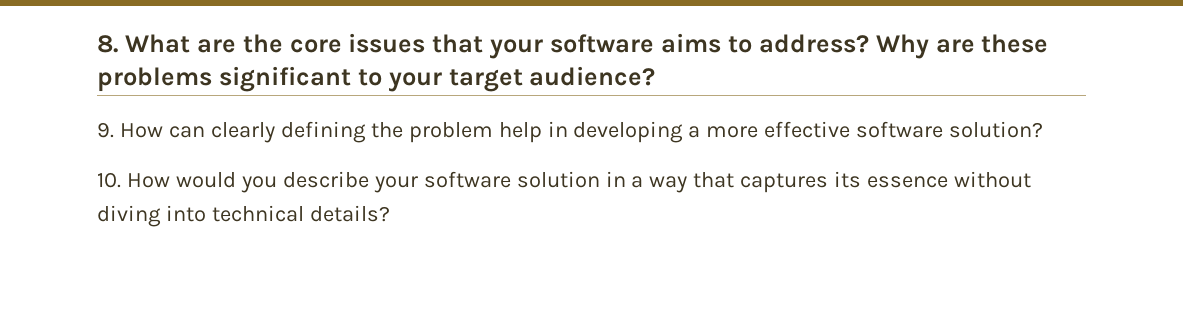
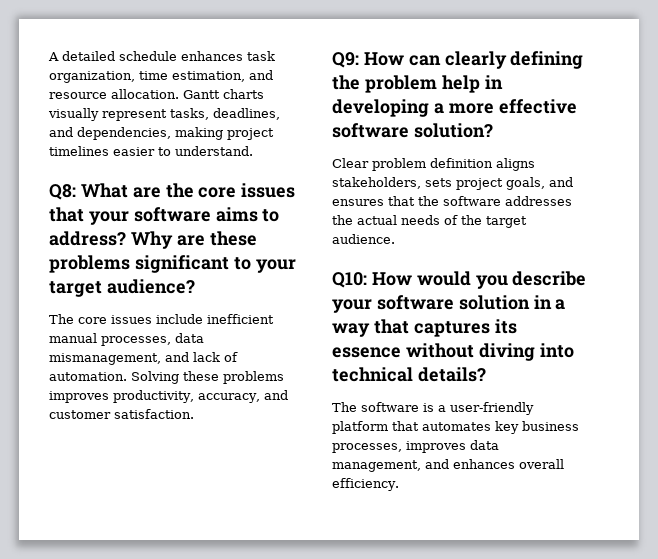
[97,35,118,53] 8. -> [48,51,275,61] [49,70,273,83] [49,89,264,99] [48,108,280,121] [49,127,274,140] [49,146,253,156] [49,184,76,200] A detailed schedule enhances task organization, time estimation, and resource allocation. Gantt charts visually represent tasks, deadlines, and dependencies, making project timelines easier to understand. // Q8:
[97,122,114,138] 9. -> [49,314,274,324] [49,333,204,346] [49,352,238,365] [49,371,284,384] [49,390,288,403] [49,409,194,419] [332,52,359,68] The core issues include inefficient manual processes, data mismanagement, and lack of automation. Solving these problems improves productivity, accuracy, and customer satisfaction. // Q9:
[97,172,121,188] 10. -> [332,158,535,171] [332,177,573,190] [332,196,572,206] [332,215,527,228] [332,234,395,244] [332,272,367,288] Clear problem definition aligns stakeholders, sets project goals, and ensures that the software addresses the actual needs of the target audience. // Q10:
(390, 213) none -> [332,402,534,415] [332,421,579,434] [332,440,499,453] [332,459,564,472] [332,478,399,491] // The software is a user-friendly platform that automates key business processes, improves data management, and enhances overall efficiency.

